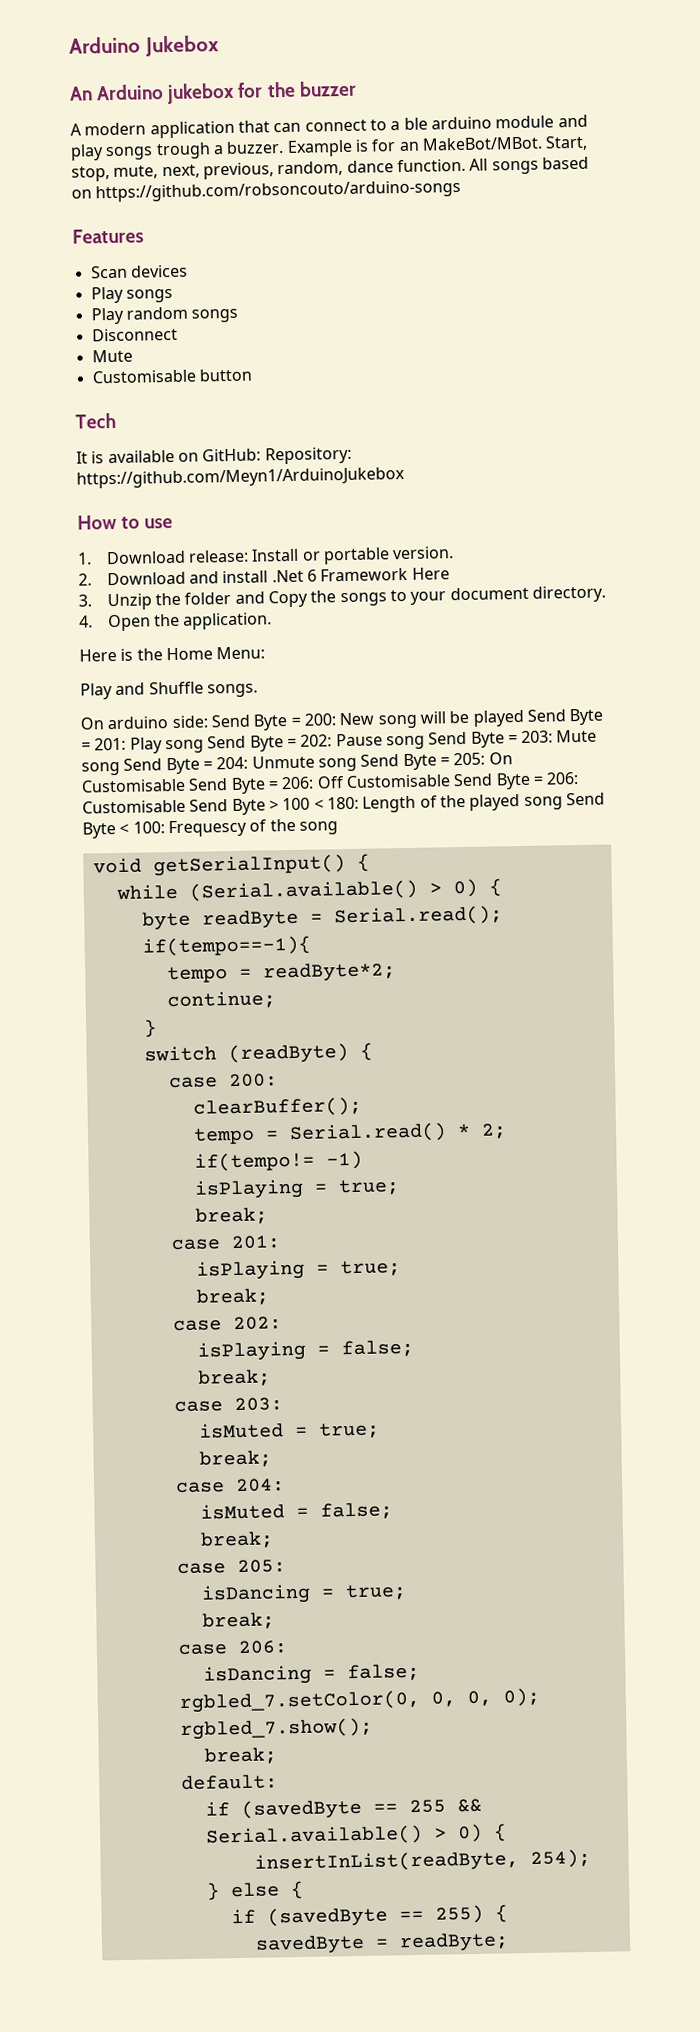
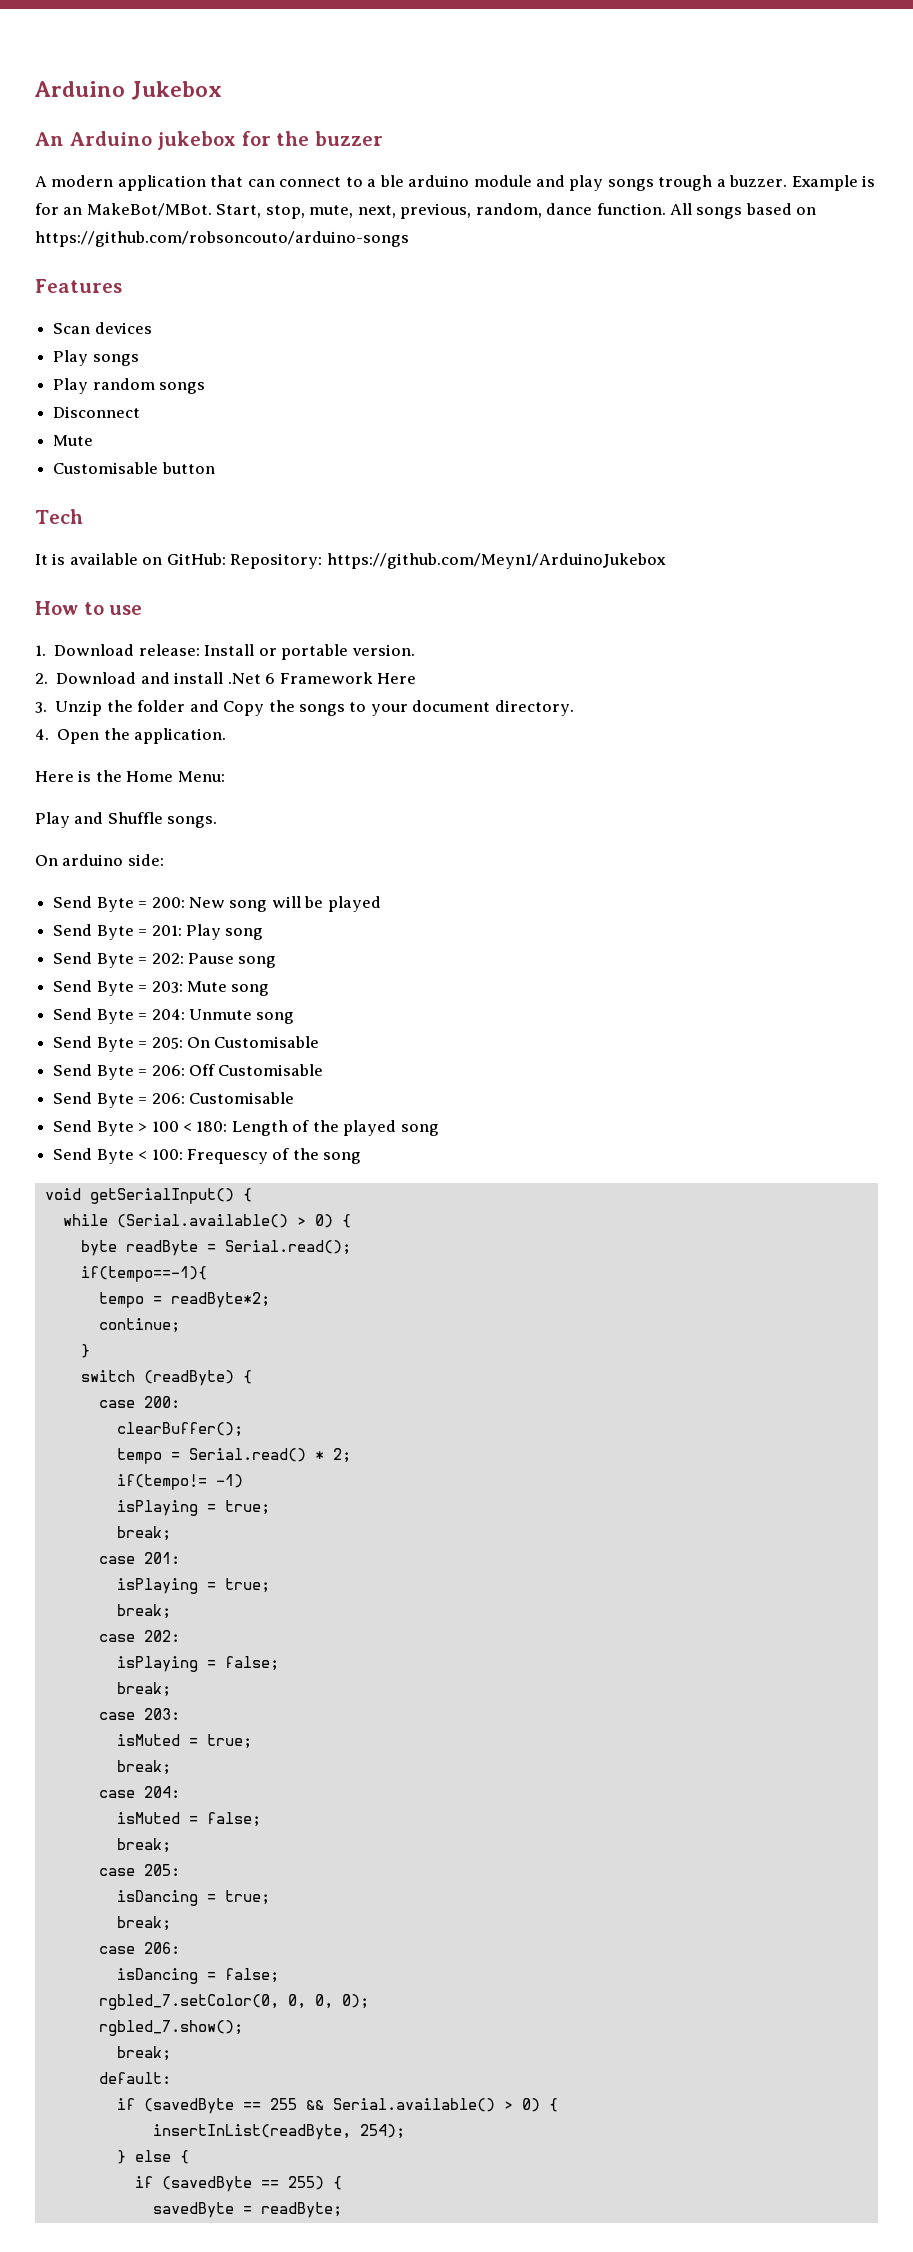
(208, 722) none -> (164, 860) //
(525, 718) none -> (381, 904) //
(204, 746) none -> (264, 934) //
(425, 742) none -> (277, 962) //
(120, 768) none -> (270, 990) //
(357, 764) none -> (295, 1018) //
(186, 785) none -> (320, 1042) //
(451, 781) none -> (324, 1070) //
(186, 806) none -> (294, 1098) //
(563, 803) none -> (439, 1130) //

